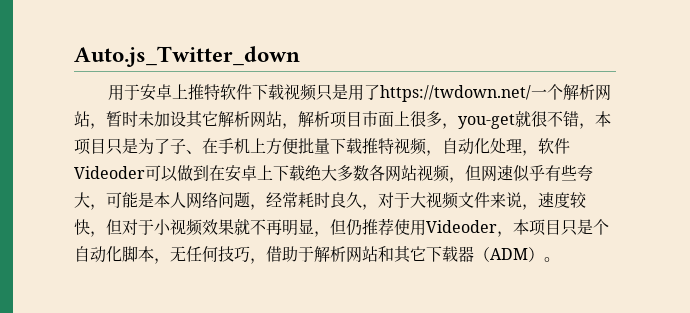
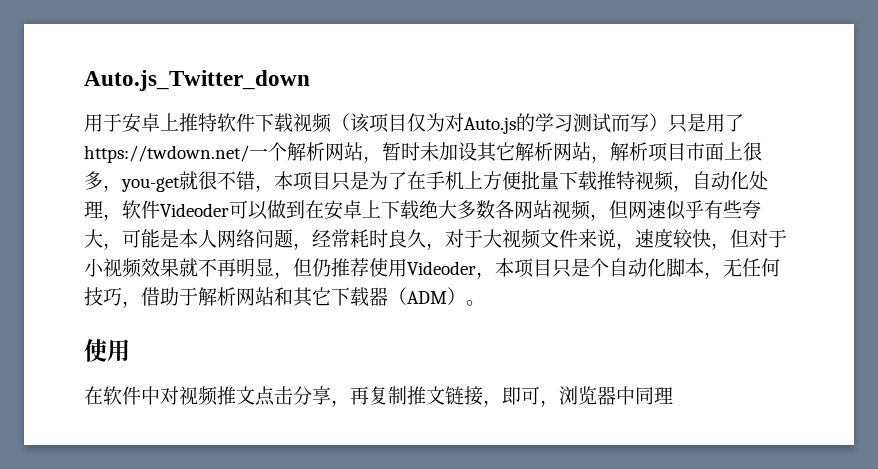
(317, 92) none -> [331,113,668,134] （该项目仅为对Auto.js的学习测试而写）
[170,138,202,154] 子、 -> (407, 181) none
(560, 259) none -> [84,339,130,362] [84,386,673,407] // 使用 // 在软件中对视频推文点击分享，再复制推文链接，即可，浏览器中同理

